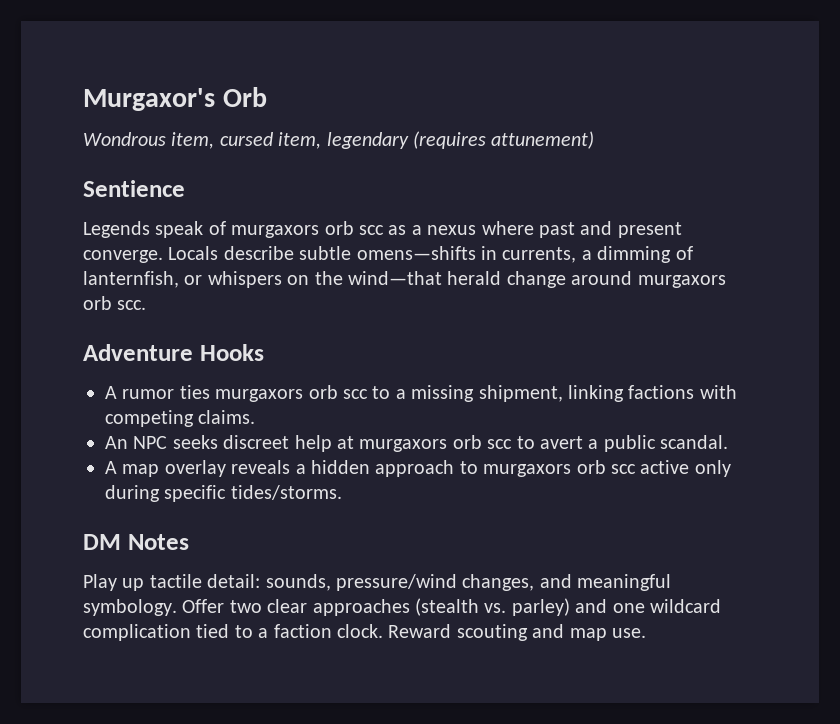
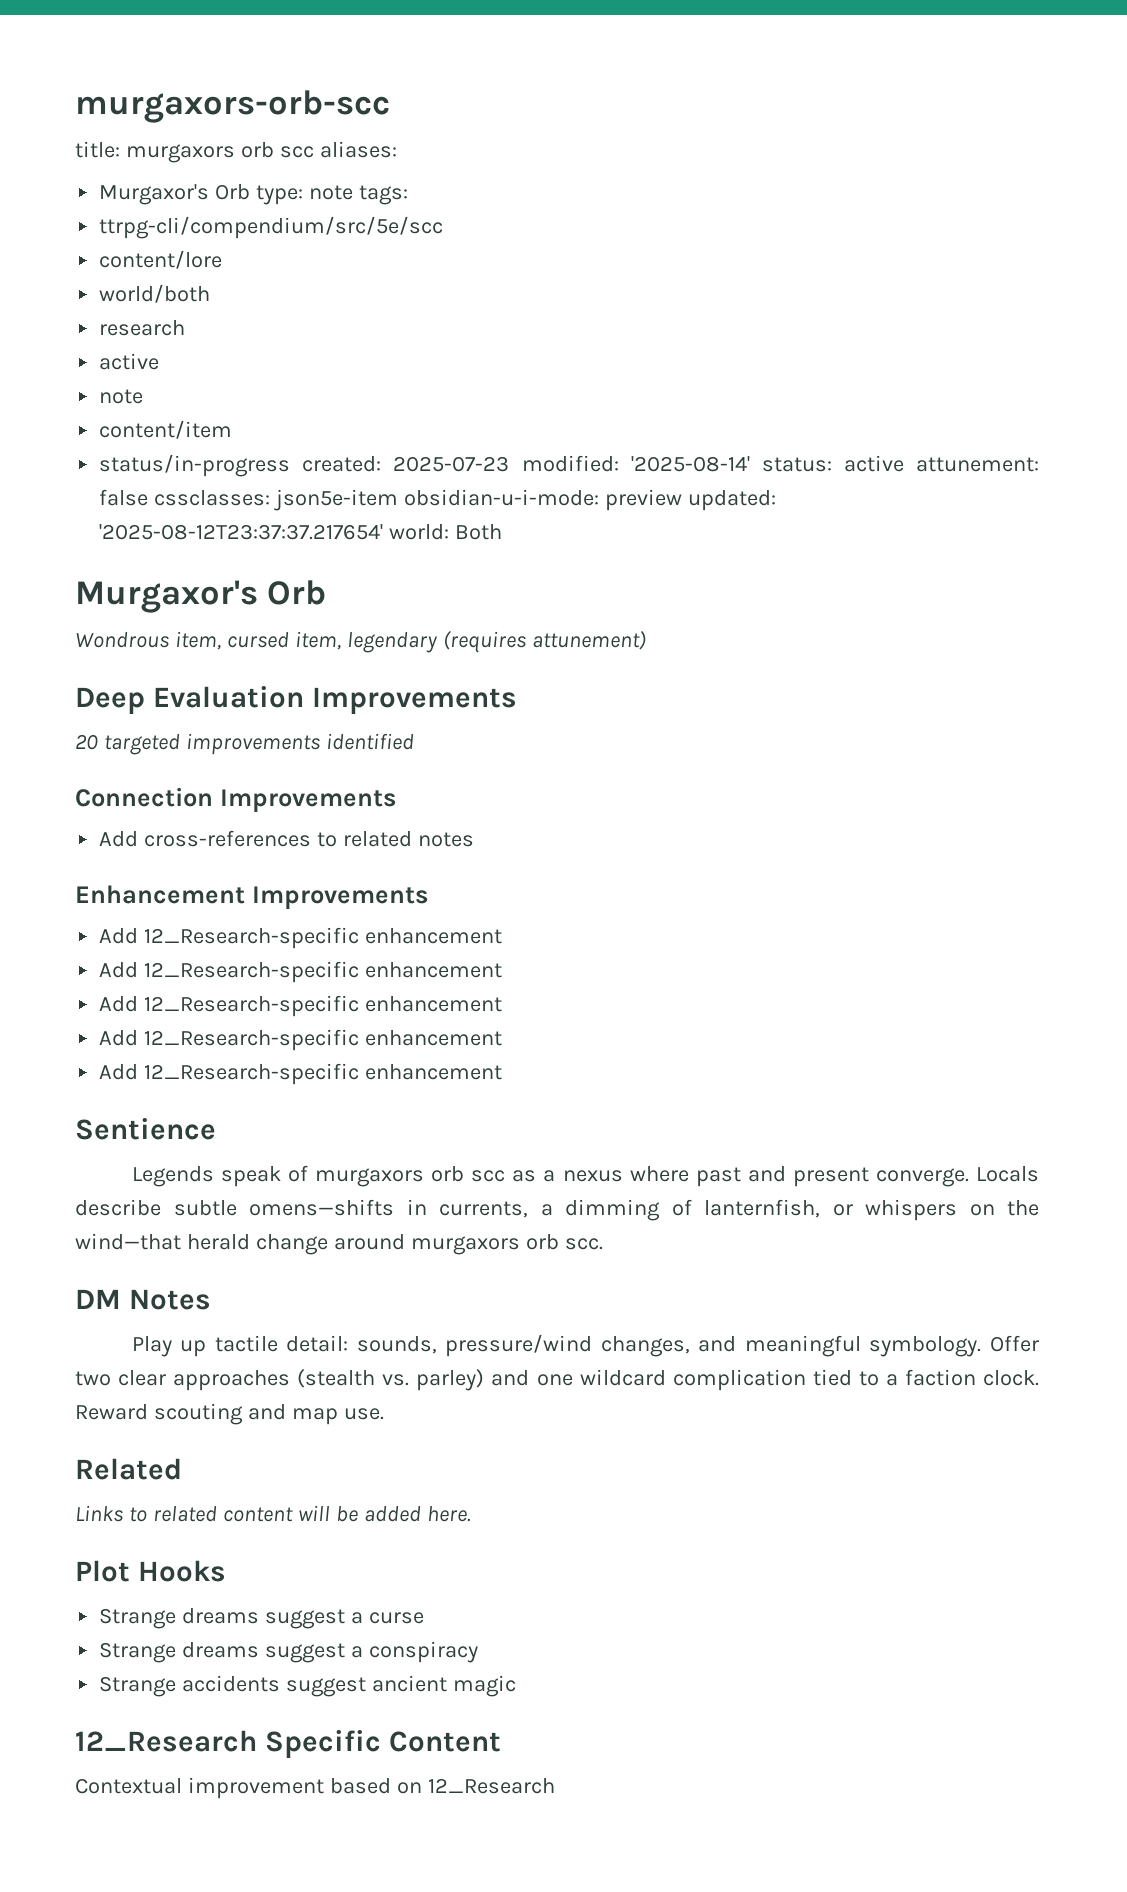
(83, 99) none -> [75,90,390,123] [75,141,397,163] [99,184,408,205] [99,216,444,239] [99,250,223,269] [99,284,211,303] [99,320,186,336] [99,353,160,370] [99,389,144,404] [99,420,233,439] [99,454,1039,477] [99,489,776,511] [99,524,503,540] murgaxors-orb-scc // title: murgaxors orb scc aliases: // Murgaxor's Orb type: note tags: // ttrpg-cli/compendium/src/5e/scc // content/lore // world/both // research // active // note // content/item // status/in-progress created: 2025-07-23 modified: '2025-08-14' status: active attunement: false cssclasses: json5e-item obsidian-u-i-mode: preview updated: '2025-08-12T23:37:37.217654' world: Both //
(595, 140) none -> [75,686,517,714] [75,733,414,755] [75,787,396,813] [99,830,474,847] [75,885,428,910] [99,927,503,949] [99,961,503,983] [99,995,503,1017] [99,1029,503,1051] [99,1063,503,1085] // Deep Evaluation Improvements // 20 targeted improvements identified // Connection Improvements // Add cross-references to related notes // Enhancement Improvements // Add 12_Research-specific enhancement // Add 12_Research-specific enhancement // Add 12_Research-specific enhancement // Add 12_Research-specific enhancement // Add 12_Research-specific enhancement
[83,344,264,361] [105,385,737,402] [105,410,256,427] [105,435,729,452] [105,460,731,477] [105,485,342,502] // Adventure Hooks // A rumor ties murgaxors orb scc to a missing shipment, linking factions with competing claims. // An NPC seeks discreet help at murgaxors orb scc to avert a public scandal. // A map overlay reveals a hidden approach to murgaxors orb scc active only during specific tides/storms. -> (603, 1244) none
(646, 633) none -> [75,1458,182,1480] [75,1505,471,1522] [75,1560,226,1582] [99,1608,424,1629] [99,1641,478,1663] [99,1675,516,1697] [75,1730,501,1758] [75,1777,555,1799] // Related // Links to related content will be added here. // Plot Hooks // Strange dreams suggest a curse // Strange dreams suggest a conspiracy // Strange accidents suggest ancient magic // 12_Research Specific Content // Contextual improvement based on 12_Research

